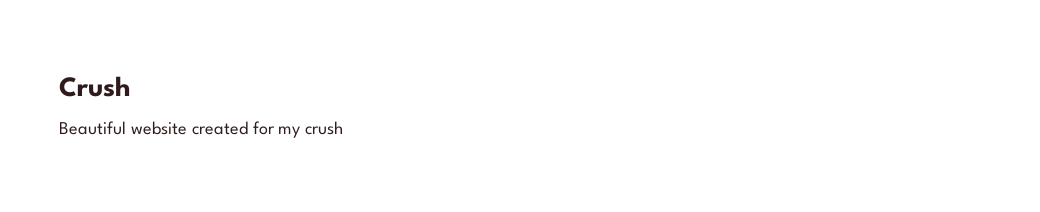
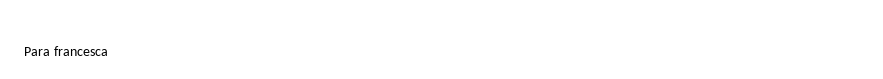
[59,76,130,97] [59,121,344,138] Crush // Beautiful website created for my crush -> [24,46,108,56] Para francesca

